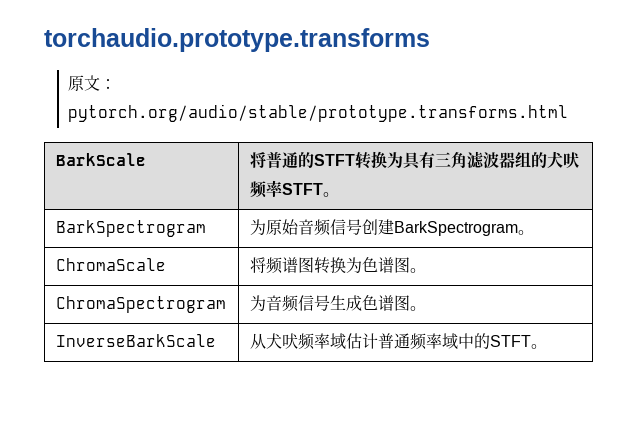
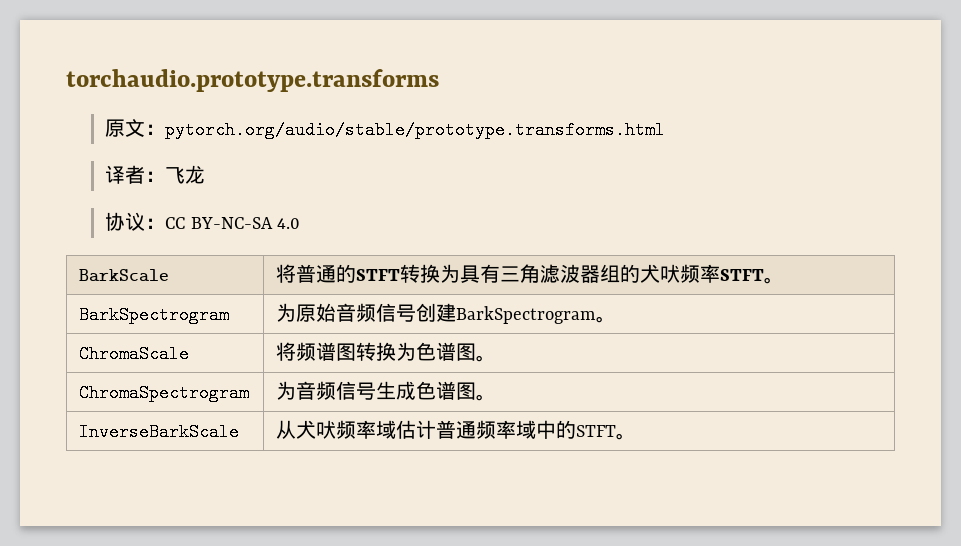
(568, 113) none -> [105,165,206,184] [105,212,301,231] // 译者：飞龙 // 协议：CC BY-NC-SA 4.0

